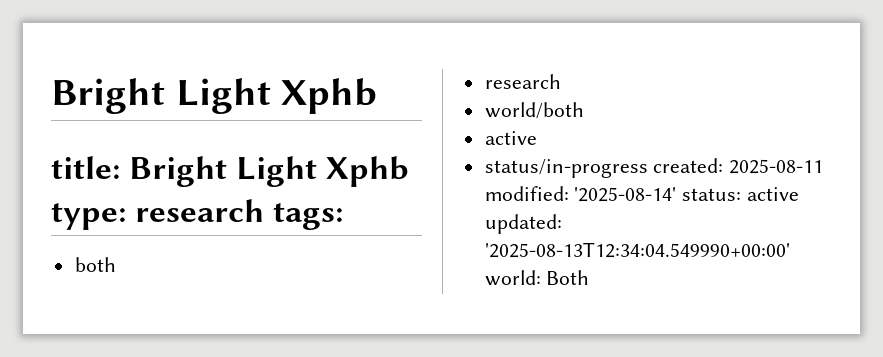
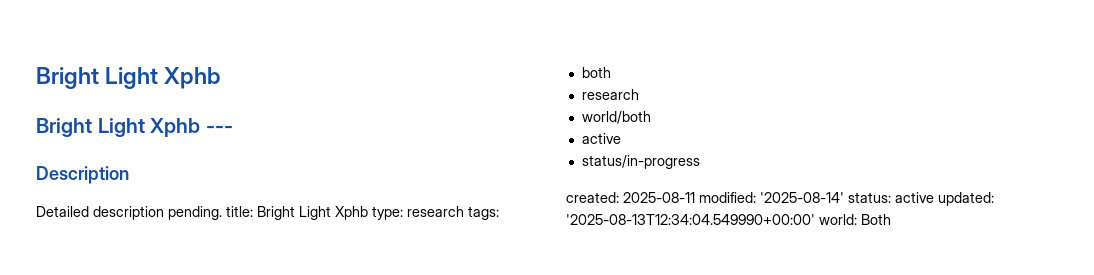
(378, 96) none -> [36,118,233,137] [36,166,129,184] [36,206,222,220] Bright Light Xphb --- // Description // Detailed description pending.
(648, 168) none -> (700, 162) //

